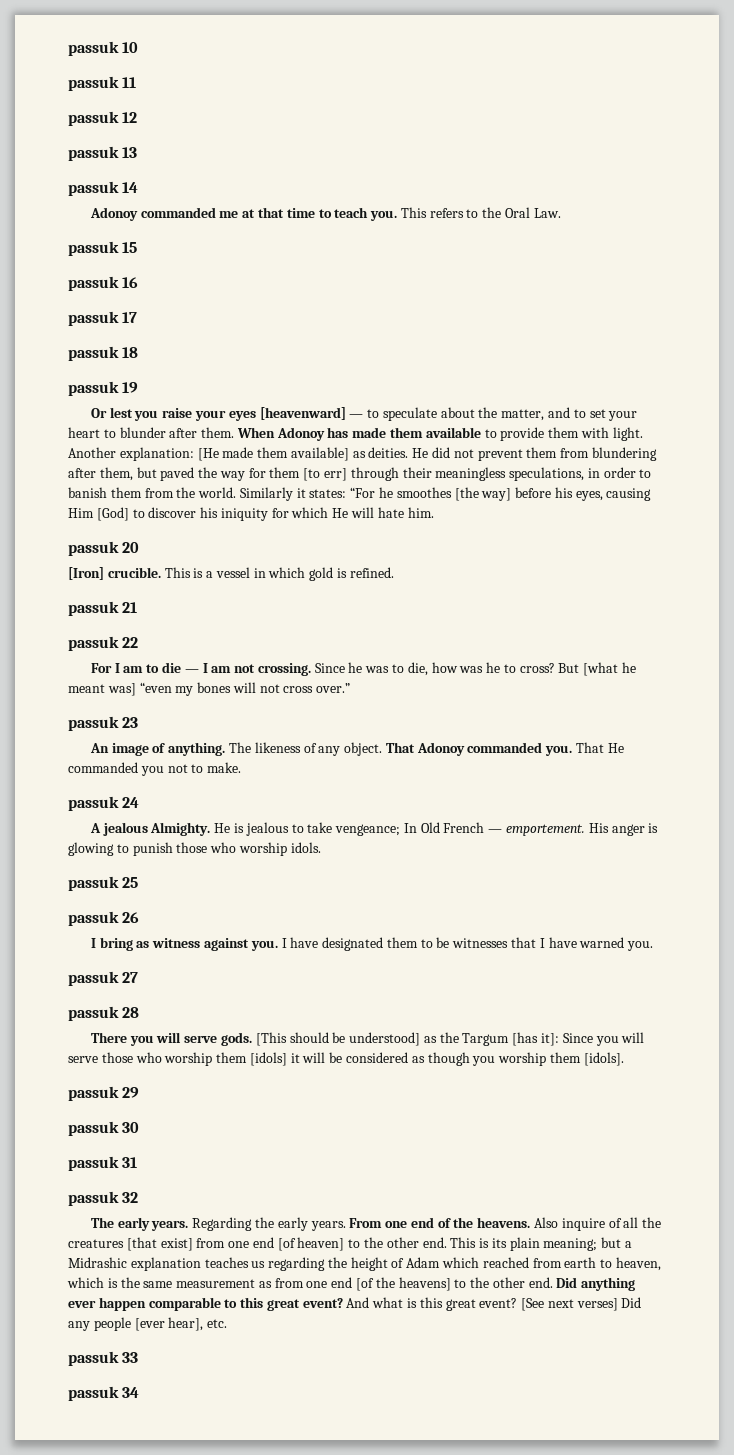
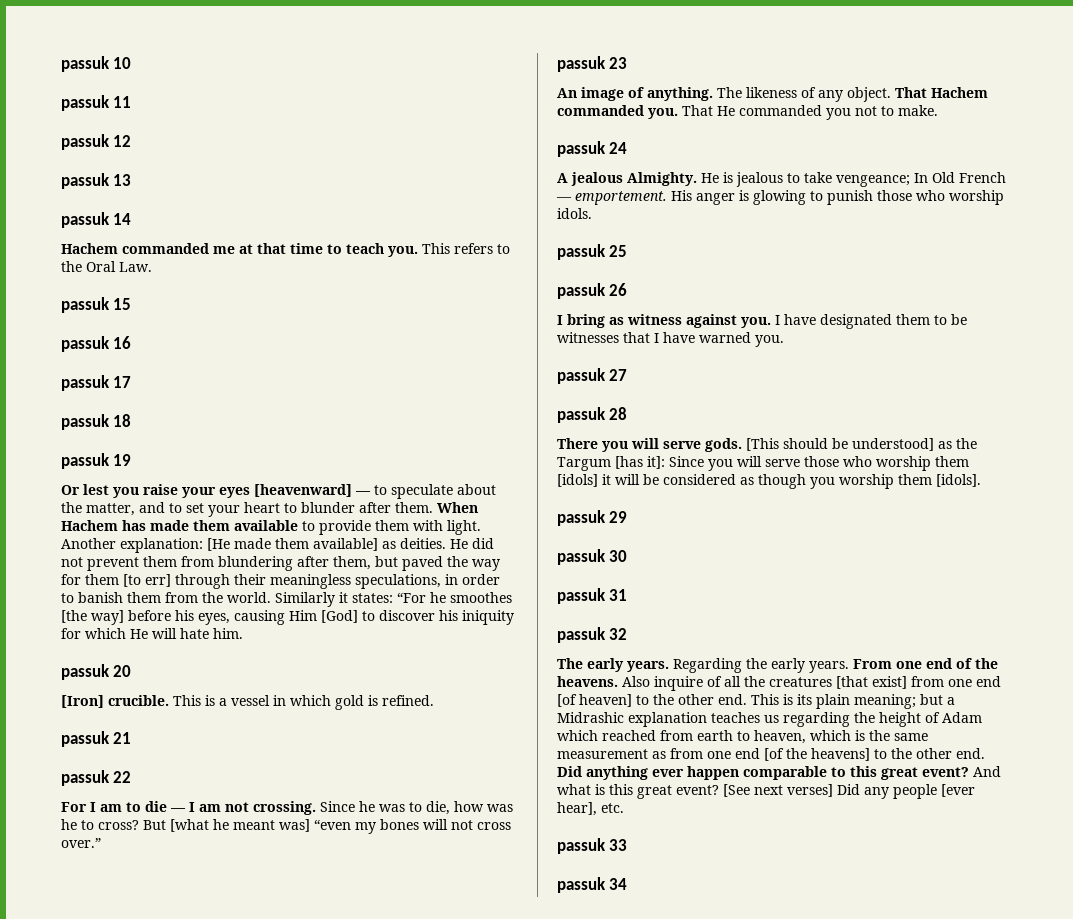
[89,207,138,221] Adonoy -> [61,243,118,254] Hachem
[276,427,325,441] Adonoy -> [61,520,118,531] Hachem
[416,742,465,756] Adonoy -> [931,87,988,98] Hachem

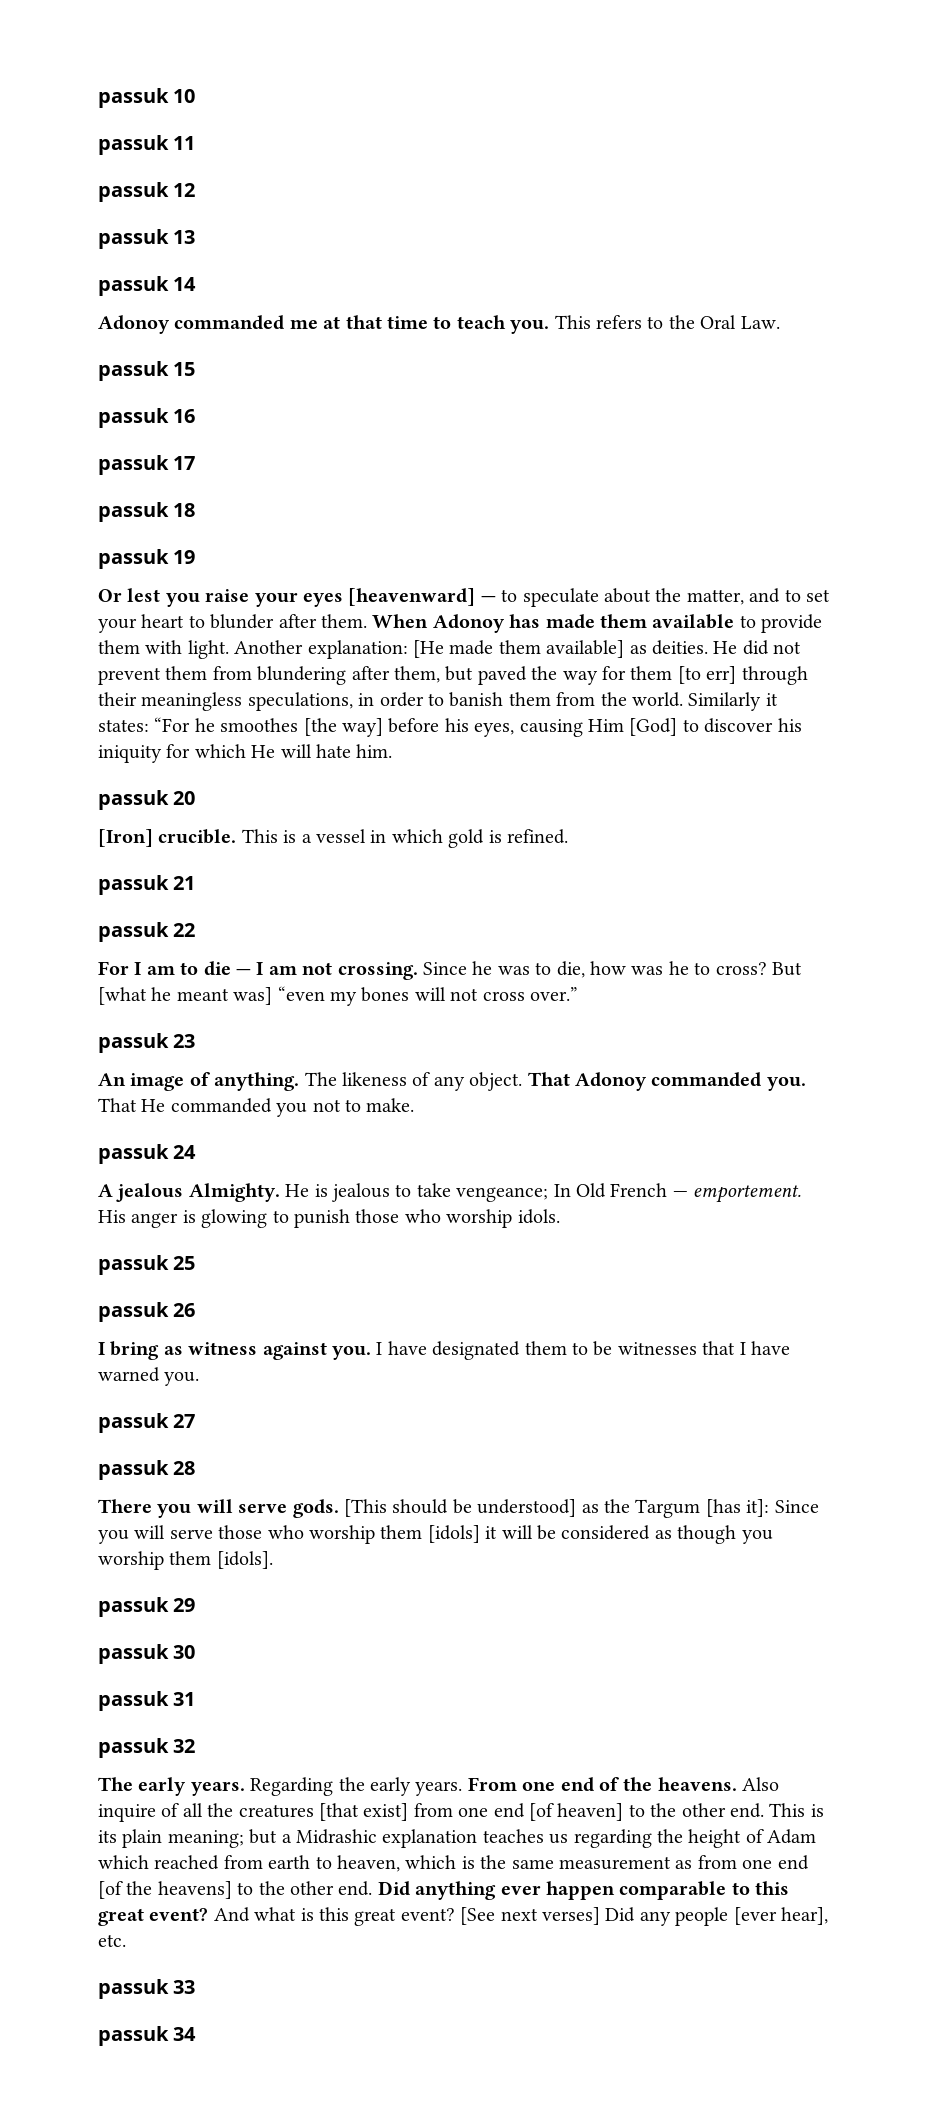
[61,243,118,254] Hachem -> [98,315,170,334] Adonoy
[61,520,118,531] Hachem -> [432,614,505,633] Adonoy
[931,87,988,98] Hachem -> [574,1072,647,1091] Adonoy

